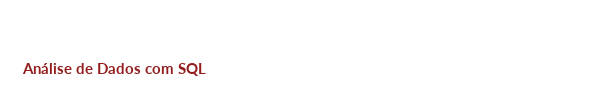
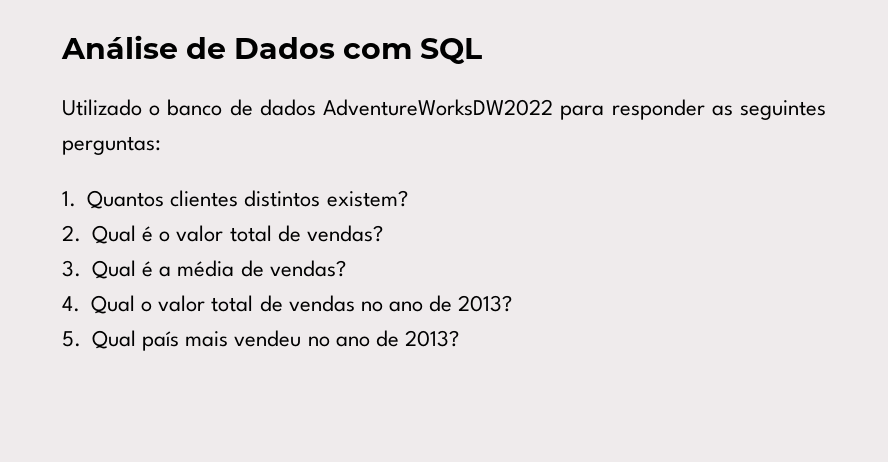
(206, 69) none -> [62,99,826,120] [62,136,161,155] [62,190,408,209] [62,225,383,244] [62,260,346,279] [62,295,512,314] [62,330,459,351] // Utilizado o banco de dados AdventureWorksDW2022 para responder as seguintes perguntas: // 1. Quantos clientes distintos existem? // 2. Qual é o valor total de vendas? // 3. Qual é a média de vendas? // 4. Qual o valor total de vendas no ano de 2013? // 5. Qual país mais vendeu no ano de 2013?

